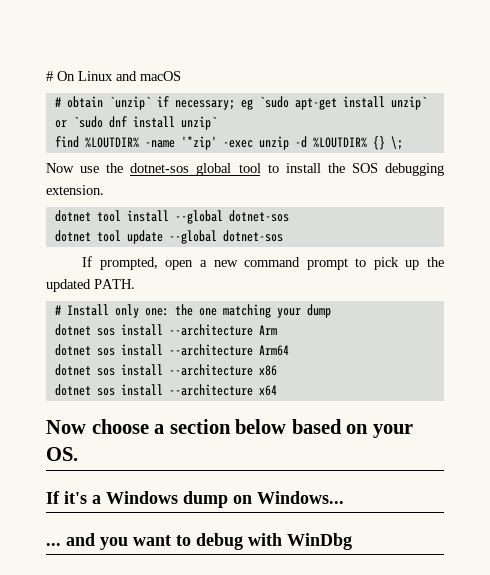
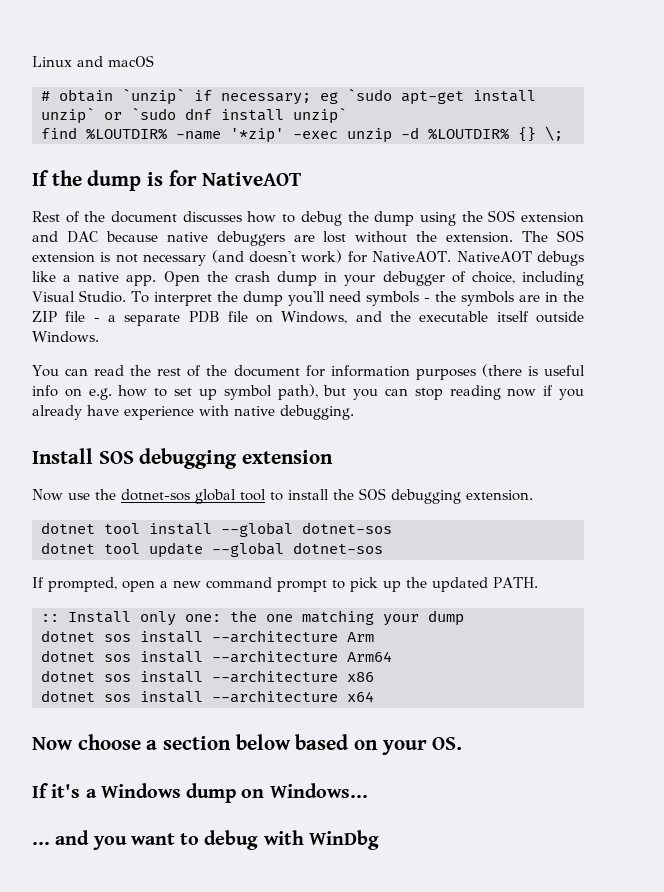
[46,71,75,81] # On -> (32, 61) none
(403, 143) none -> [32,170,303,191] [32,210,584,226] [32,230,585,246] [32,250,584,266] [32,271,584,286] [32,290,584,306] [32,311,585,326] [32,331,99,343] [32,364,585,380] [32,384,584,400] [32,405,354,420] [32,448,334,469] // If the dump is for NativeAOT // Rest of the document discusses how to debug the dump using the SOS extension and DAC because native debuggers are lost without the extension. The SOS extension is not necessary (and doesn't work) for NativeAOT. NativeAOT debugs like a native app. Open the crash dump in your debugger of choice, including Visual Studio. To interpret the dump you'll need symbols - the symbols are in the ZIP file - a separate PDB file on Windows, and the executable itself outside Windows. // You can read the rest of the document for information purposes (there is useful info on e.g. how to set up symbol path), but you can stop reading now if you already have experience with native debugging. // Install SOS debugging extension
[54,305,61,315] # -> [41,614,59,622] ::

